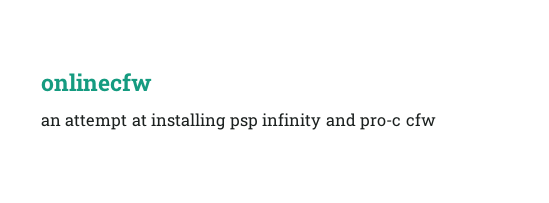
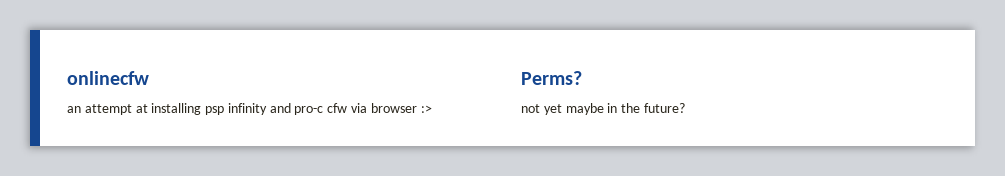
(436, 120) none -> [351,103,432,113] [521,71,582,85] [521,103,685,115] via browser :> // Perms? // not yet maybe in the future?

